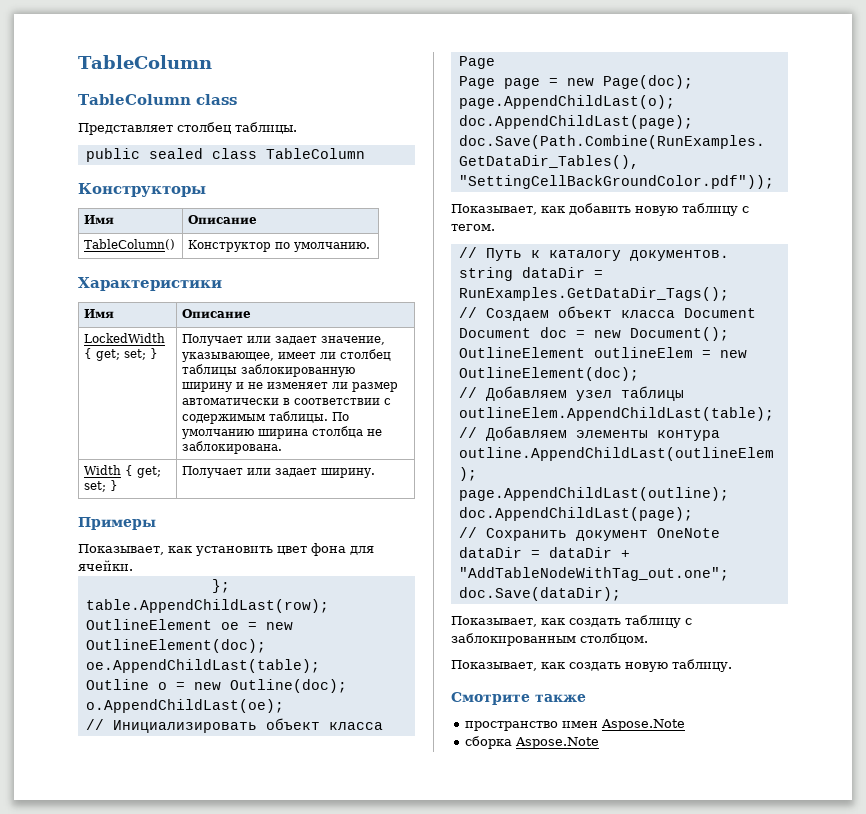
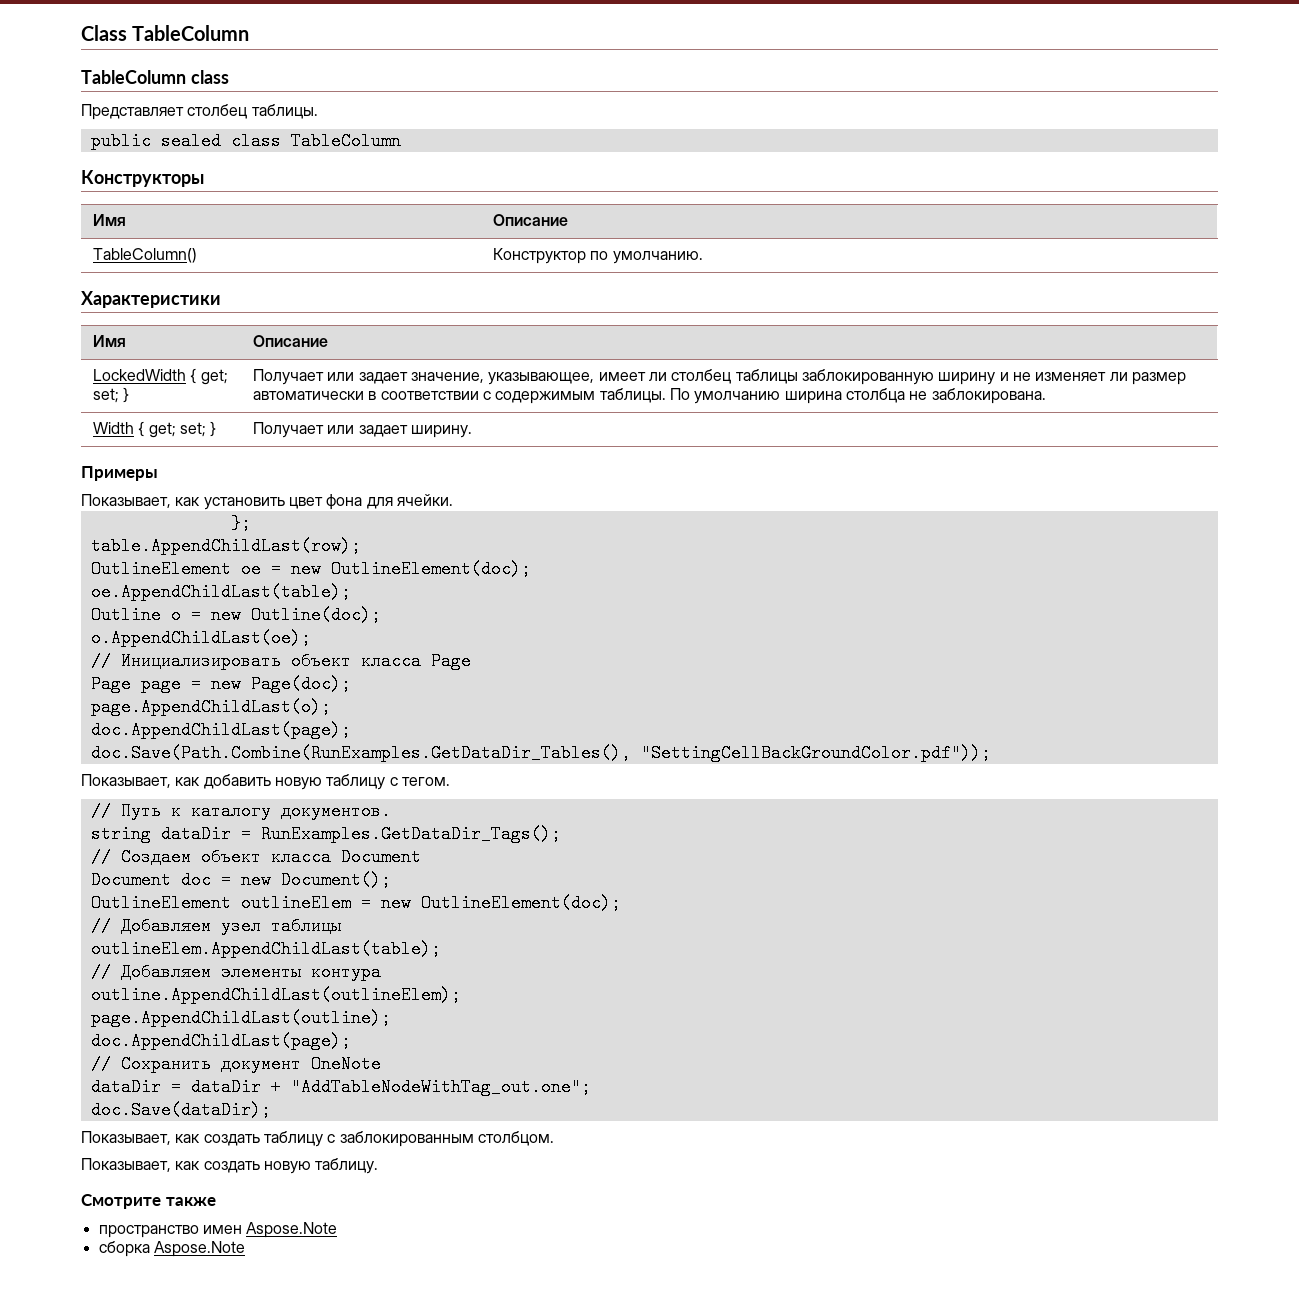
(78, 62) none -> [81,25,127,41] Class

